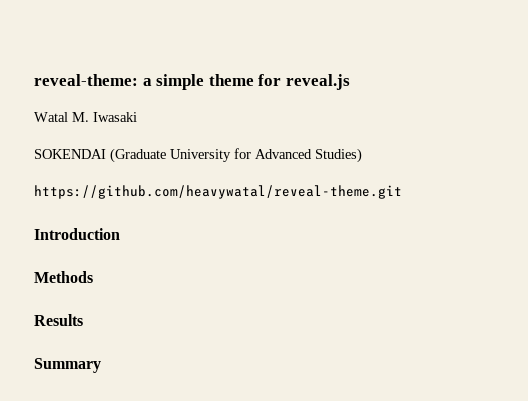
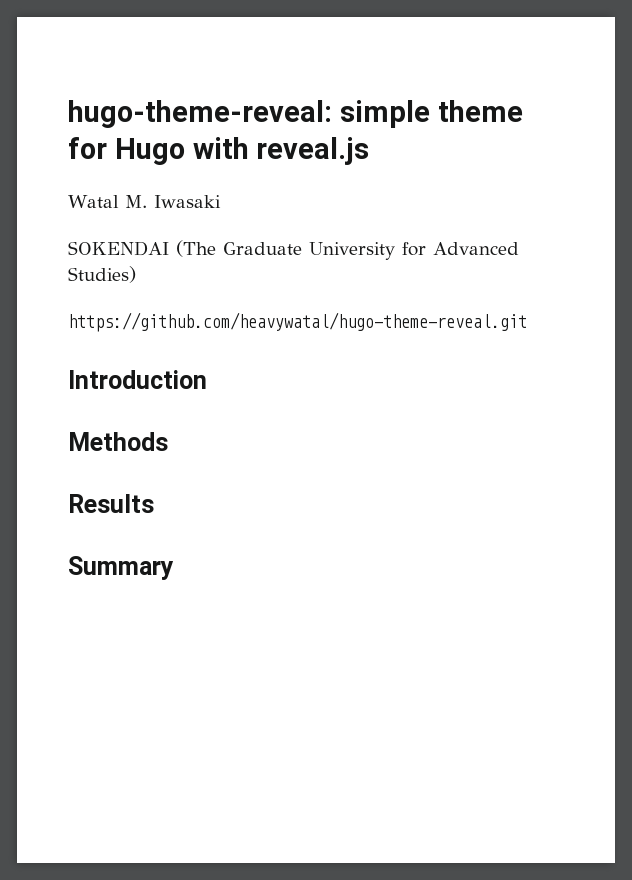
[34,74,152,86] reveal-theme: a -> [68,100,332,128] hugo-theme-reveal:
(282, 80) none -> [114,137,249,165] Hugo with
[110,148,166,163] (Graduate -> [176,240,302,257] (The Graduate
[34,185,402,199] https://github.com/heavywatal/reveal-theme.git -> [68,312,527,332] https://github.com/heavywatal/hugo-theme-reveal.git

